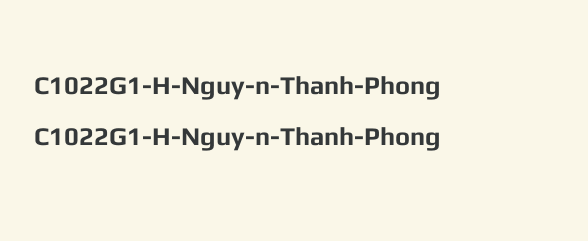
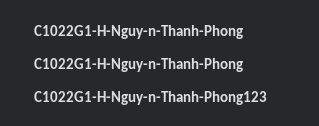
(441, 139) none -> [34,91,267,105] // C1022G1-H-Nguy-n-Thanh-Phong123

